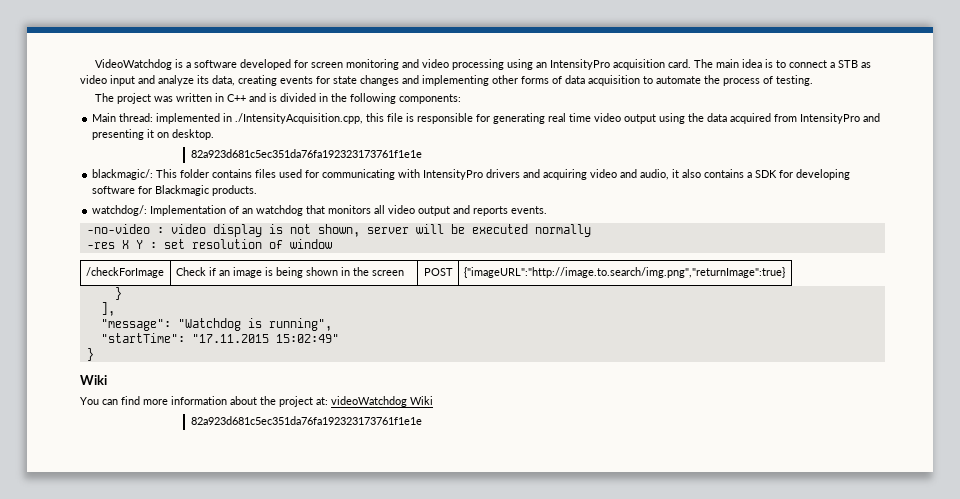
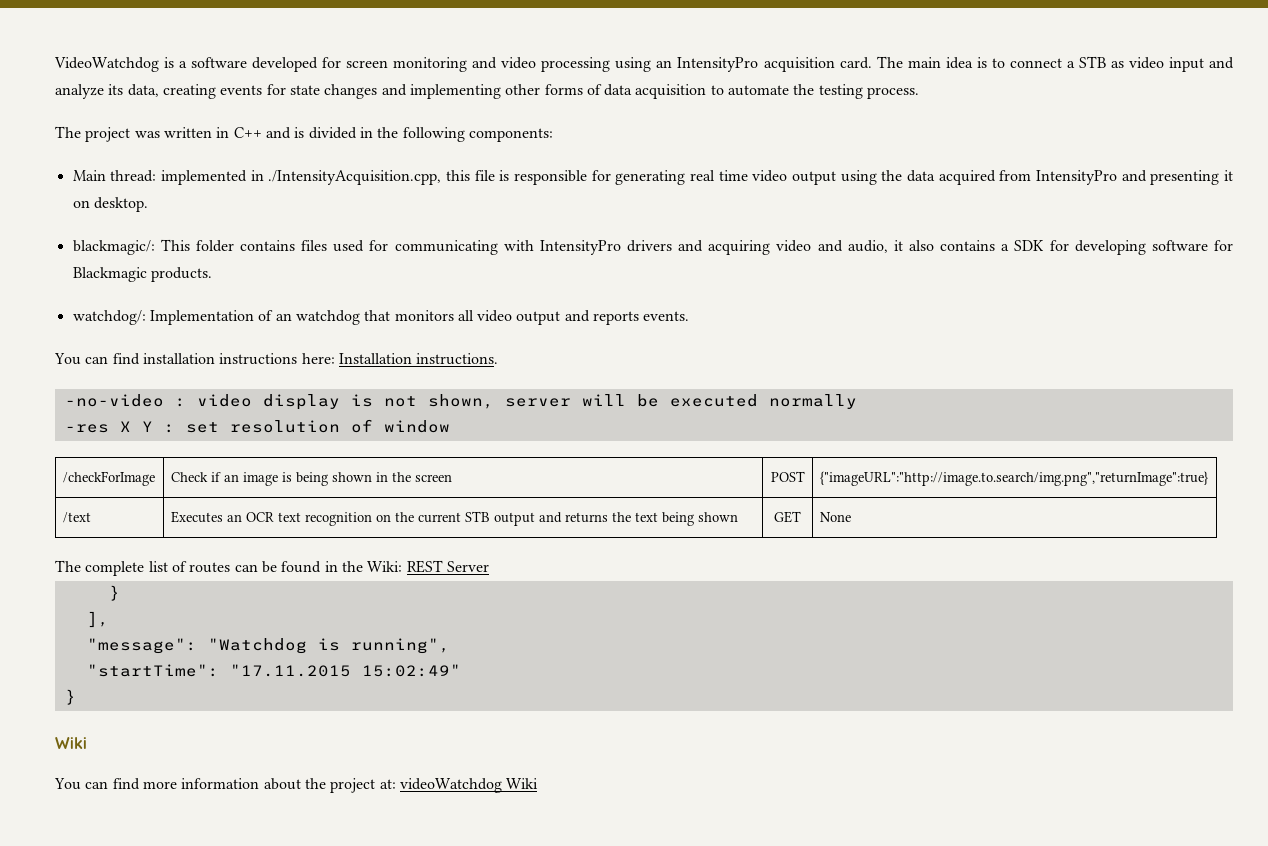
[723,75,813,86] process of testing. -> [818,84,920,99] testing process.
[191,149,423,158] // 82a923d681c5ec351da76fa192323173761f1e1e -> (148, 204) none
(548, 210) none -> [54,353,499,365] // You can find installation instructions here: Installation instructions.
(785, 272) none -> [62,512,91,523] [170,511,738,526] [774,511,801,523] [819,512,851,522] [55,560,489,576] // /text | Executes an OCR text recognition on the current STB output and returns the text being shown | GET | None // The complete list of routes can be found in the Wiki: REST Server
[191,416,423,425] // 82a923d681c5ec351da76fa192323173761f1e1e -> (539, 783) none

